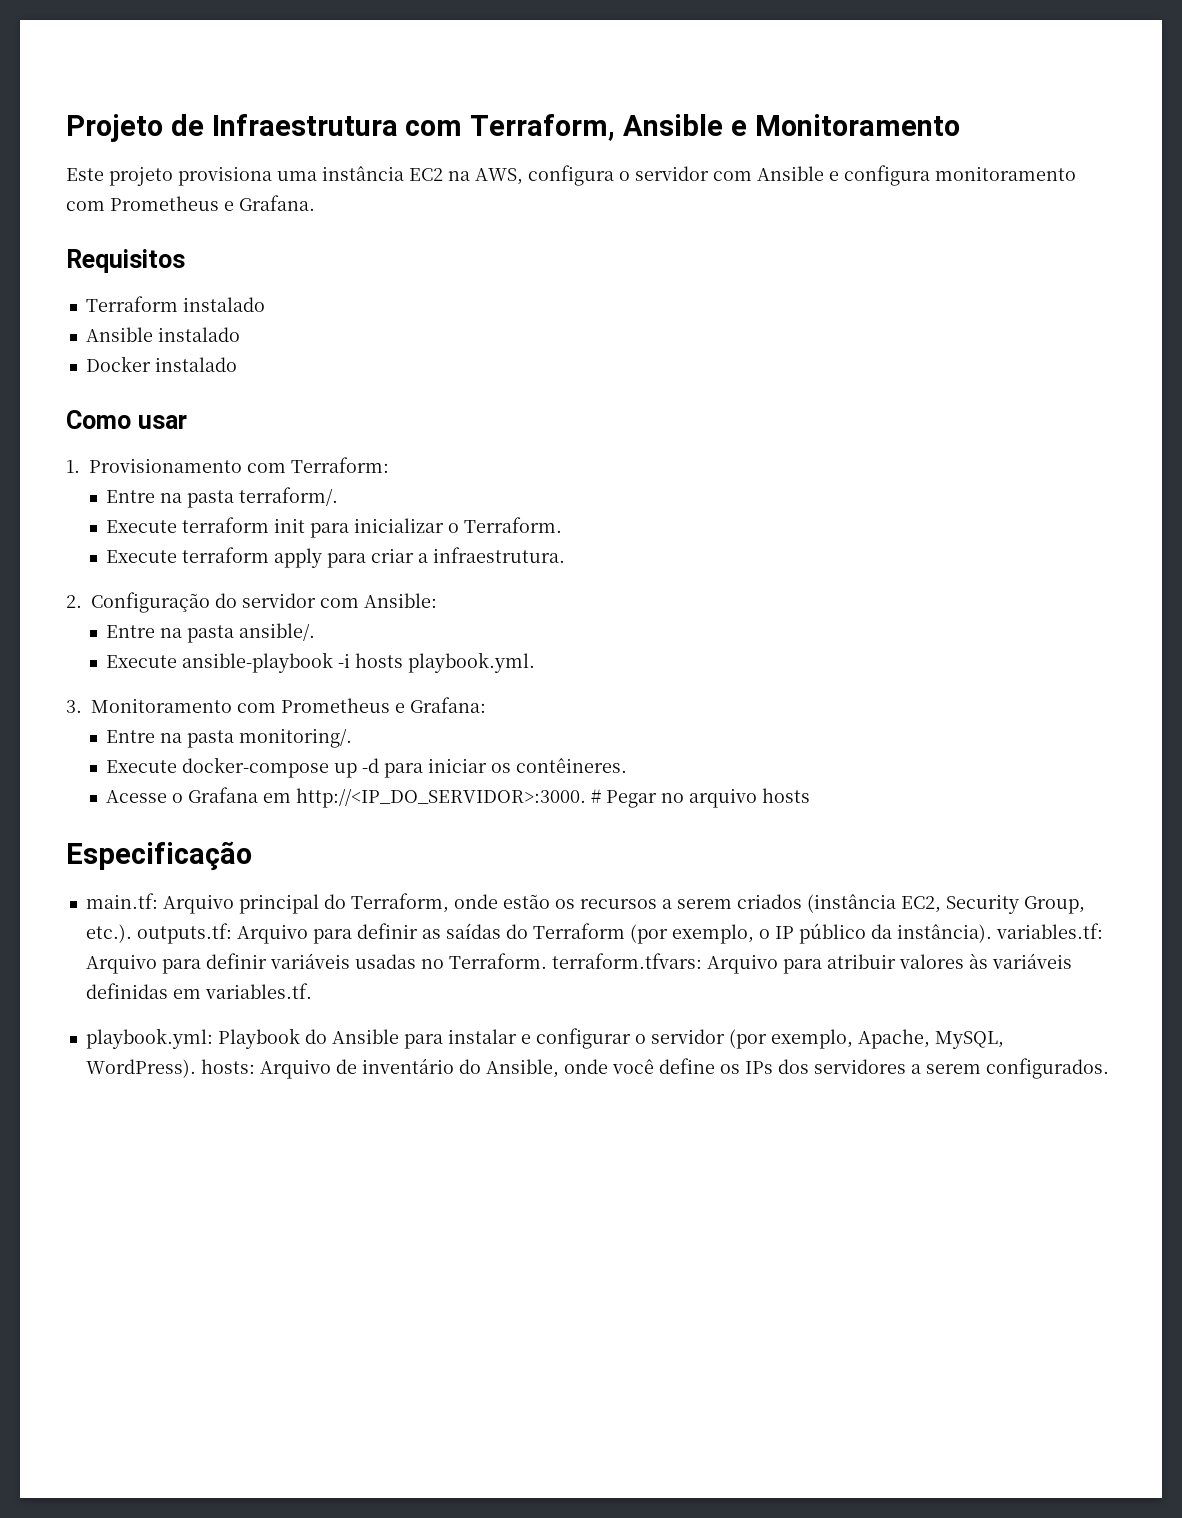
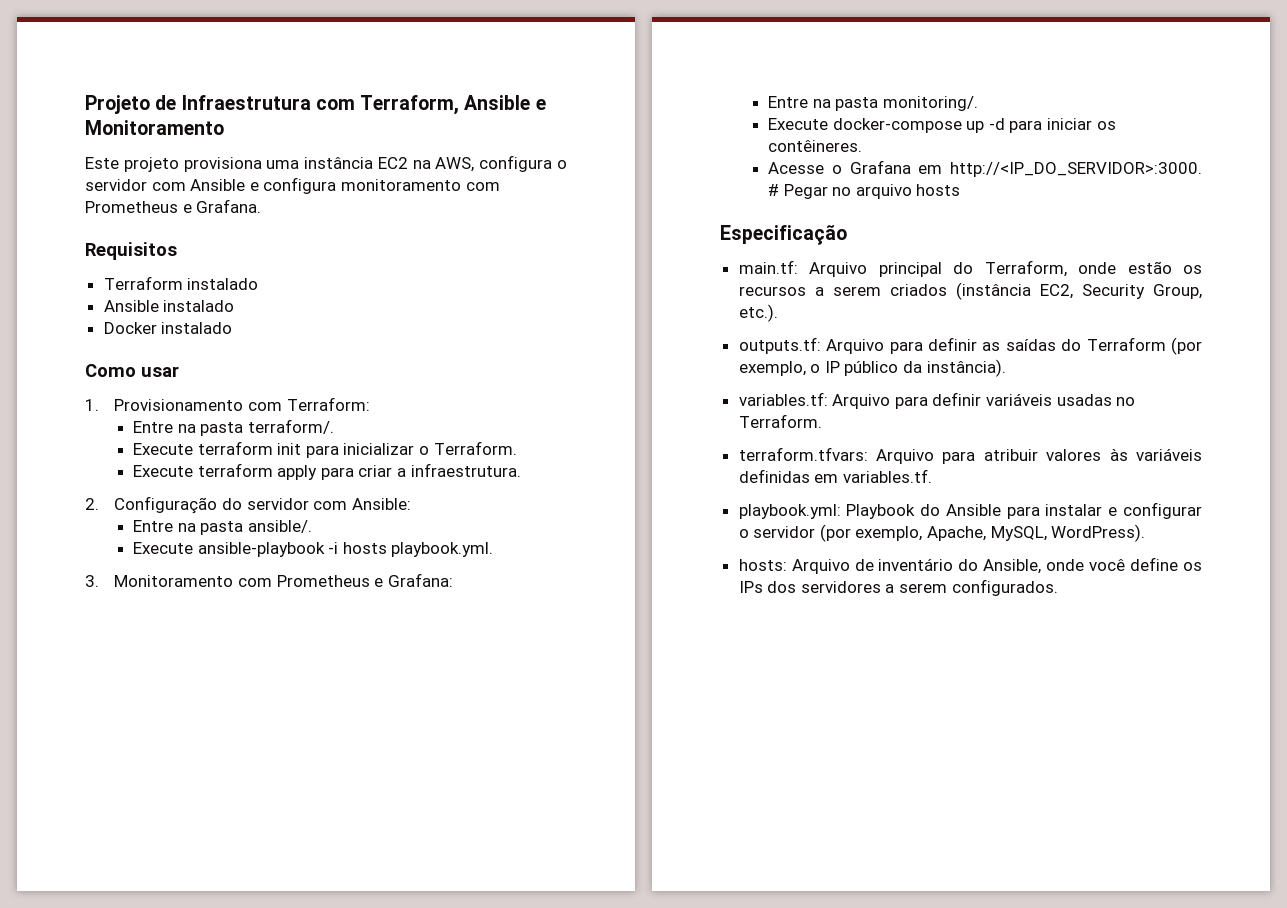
(132, 933) none -> (778, 313) //
(992, 933) none -> (1006, 368) //
(547, 961) none -> (822, 421) //
(196, 1068) none -> (1146, 533) //

